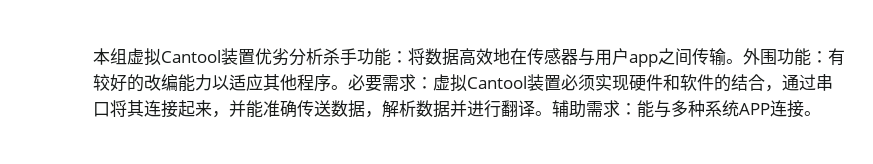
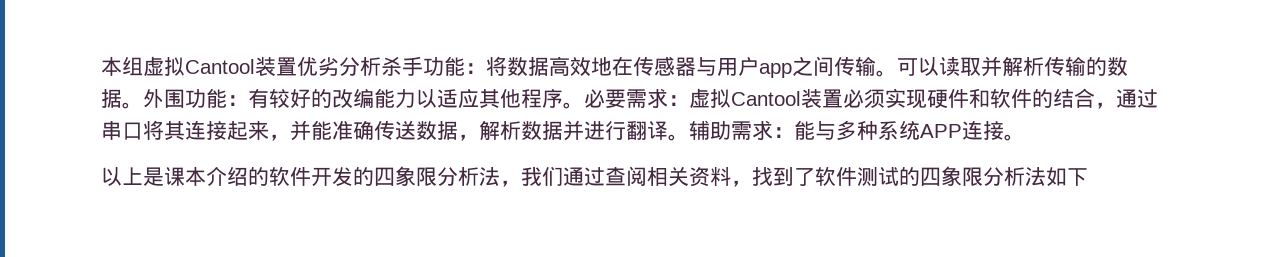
(743, 61) none -> [897,56,1128,77] [101,89,143,109] 可以读取并解析传输的数据。
(821, 113) none -> [101,166,1088,187] // 以上是课本介绍的软件开发的四象限分析法，我们通过查阅相关资料，找到了软件测试的四象限分析法如下

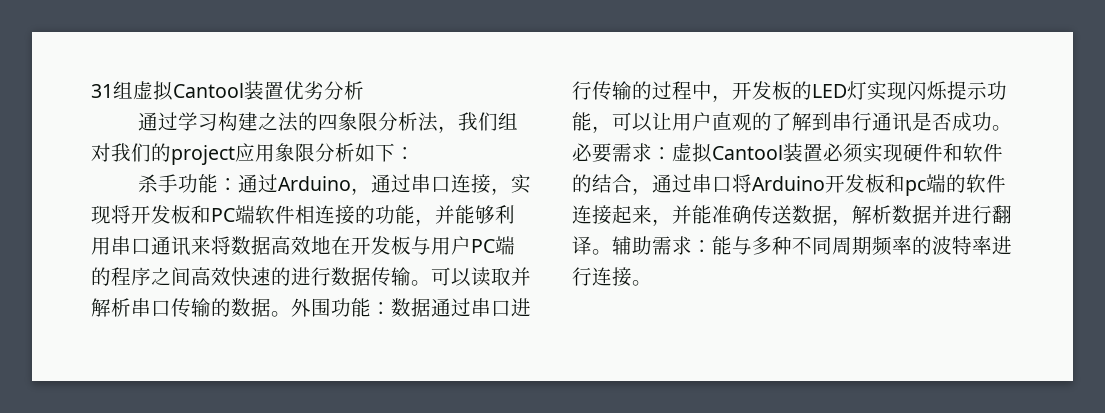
[101,56,122,76] 本 -> [91,84,113,98] 31
[381,56,834,78] 杀手功能：将数据高效地在传感器与用户app之间 -> [138,112,519,133] [91,143,415,165] [138,174,532,195] [91,205,515,226] [91,236,515,256] [91,267,371,286] // 通过学习构建之法的四象限分析法，我们组对我们的project应用象限分析如下： // 杀手功能：通过Arduino，通过串口连接，实现将开发板和PC端软件相连接的功能，并能够利用串口通讯来将数据高效地在开发板与用户PC端的程序之间高效快速的进行数据
(1044, 66) none -> [131,298,171,317] 串口
[248,88,563,108] 有较好的改编能力以适应其他程序 -> [391,298,531,317] [572,81,1007,102] [572,111,992,133] 数据通过串口进行传输的过程中，开发板的LED灯实现闪烁提示功能，可以让用户直观的了解到串行通讯是否成功
[164,121,185,140] 其 -> [752,174,1006,196] Arduino开发板和pc端的软件
[878,120,1025,141] [101,166,1088,187] 系统APP连接。 // 以上是课本介绍的软件开发的四象限分析法，我们通过查阅相关资料，找到了软件测试的四象限分析法如下 -> [792,236,1012,256] [572,267,652,287] 不同周期频率的波特率进行连接。

